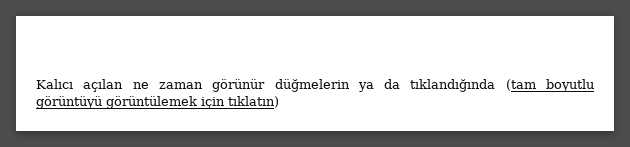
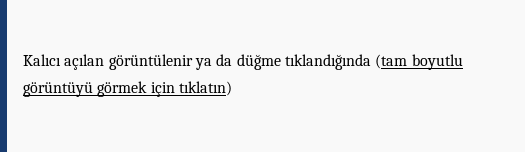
[132,79,350,92] ne zaman görünür düğmelerin -> [108,54,193,70] görüntülenir
(401, 84) none -> [236,54,281,70] düğme
[106,96,197,109] görüntülemek -> [97,81,148,97] görmek

